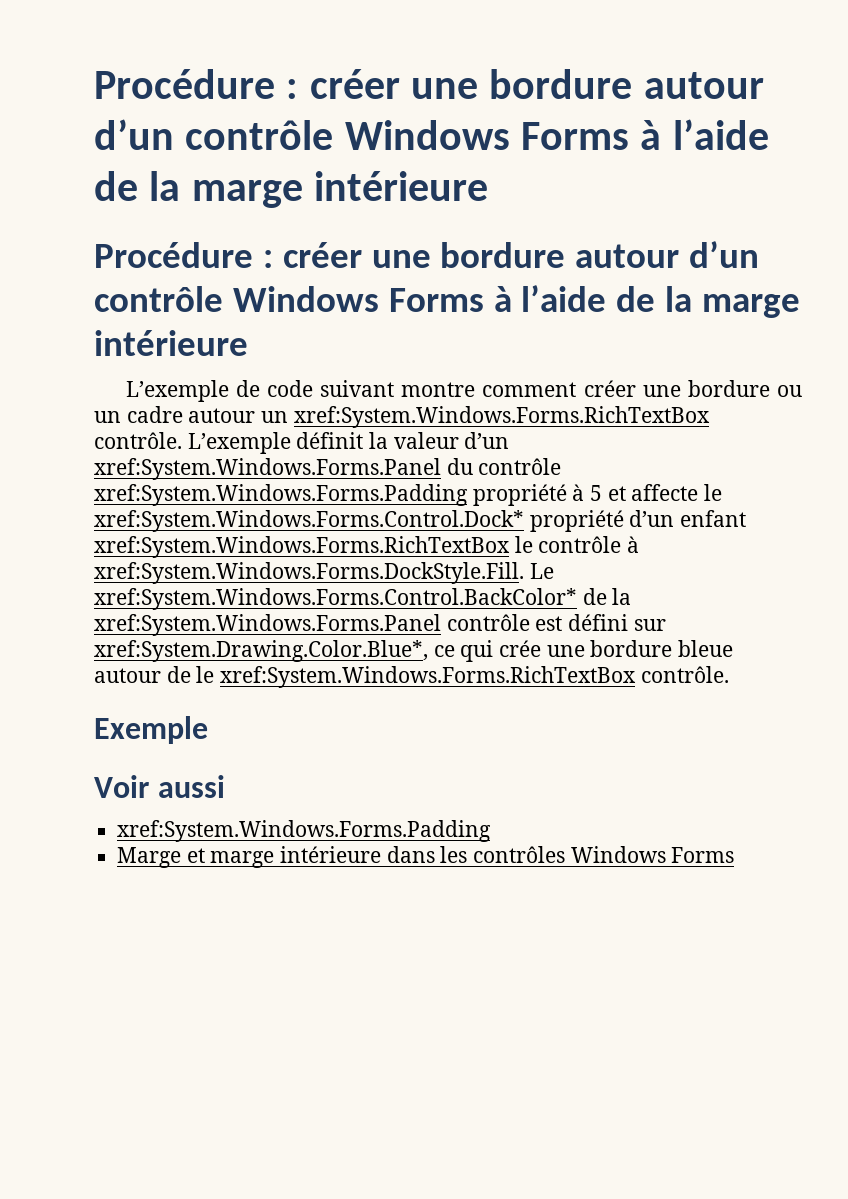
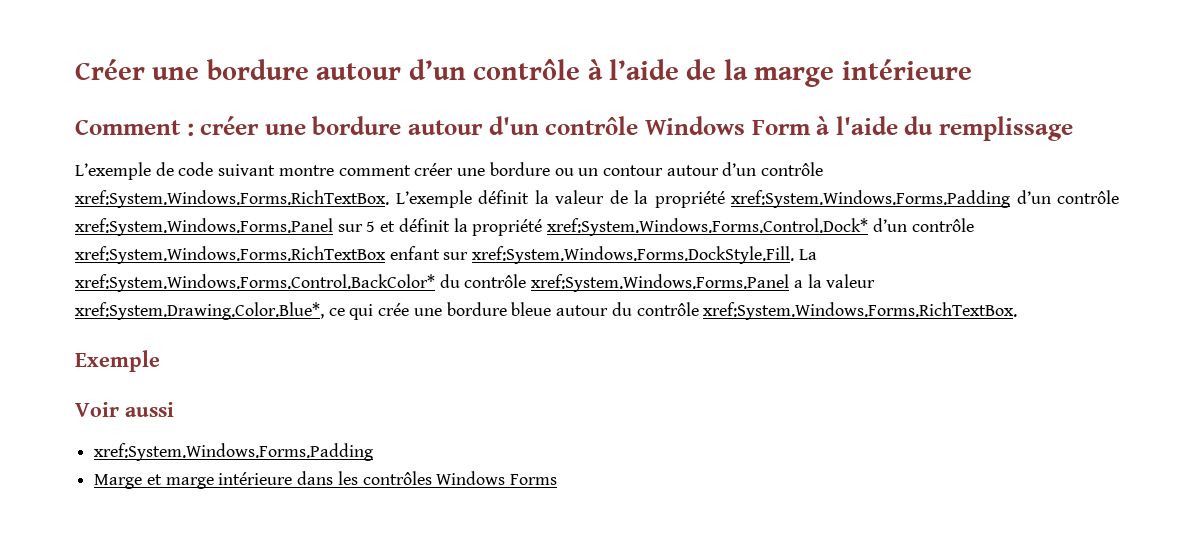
[94,69,764,99] [94,119,769,150] [94,171,489,208] [94,241,760,268] [94,285,800,318] [94,330,248,356] Procédure : créer une bordure autour d’un contrôle Windows Forms à l’aide de la marge intérieure // Procédure : créer une bordure autour d’un contrôle Windows Forms à l’aide de la marge intérieure -> [75,59,972,87] [75,116,1073,141] Créer une bordure autour d’un contrôle à l’aide de la marge intérieure // Comment : créer une bordure autour d'un contrôle Windows Form à l'aide du remplissage
[126,406,710,428] [94,432,510,454] [94,458,562,480] [94,484,723,506] [94,510,747,532] [94,536,640,558] [94,562,554,584] [94,588,632,610] [94,614,666,636] cadre autour un xref:System.Windows.Forms.RichTextBox contrôle. L’exemple définit la valeur d’un xref:System.Windows.Forms.Panel du contrôle xref:System.Windows.Forms.Padding propriété à 5 et affecte le xref:System.Windows.Forms.Control.Dock* propriété d’un enfant xref:System.Windows.Forms.RichTextBox le contrôle à xref:System.Windows.Forms.DockStyle.Fill. Le xref:System.Windows.Forms.Control.BackColor* de la xref:System.Windows.Forms.Panel contrôle est défini sur -> [602,162,824,176] [75,190,1119,208] [75,218,974,236] [75,246,817,264] [75,274,876,292] contour autour d’un contrôle xref:System.Windows.Forms.RichTextBox. L’exemple définit la valeur de la propriété xref:System.Windows.Forms.Padding d’un contrôle xref:System.Windows.Forms.Panel sur 5 et définit la propriété xref:System.Windows.Forms.Control.Dock* d’un contrôle xref:System.Windows.Forms.RichTextBox enfant sur xref:System.Windows.Forms.DockStyle.Fill. La xref:System.Windows.Forms.Control.BackColor* du contrôle xref:System.Windows.Forms.Panel a la valeur
[166,666,729,688] de le xref:System.Windows.Forms.RichTextBox contrôle. -> [611,302,1018,320] du contrôle xref:System.Windows.Forms.RichTextBox.

